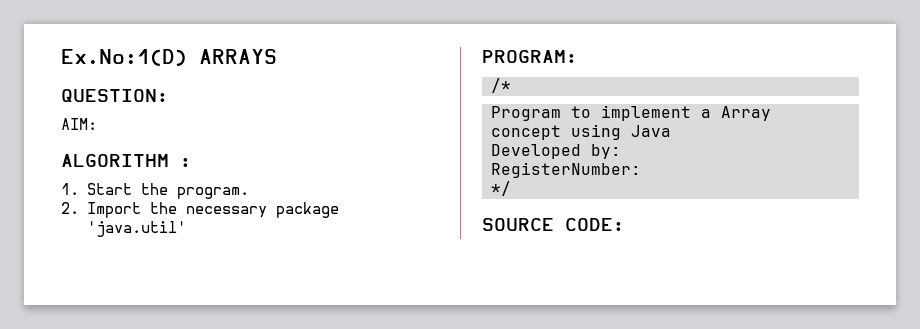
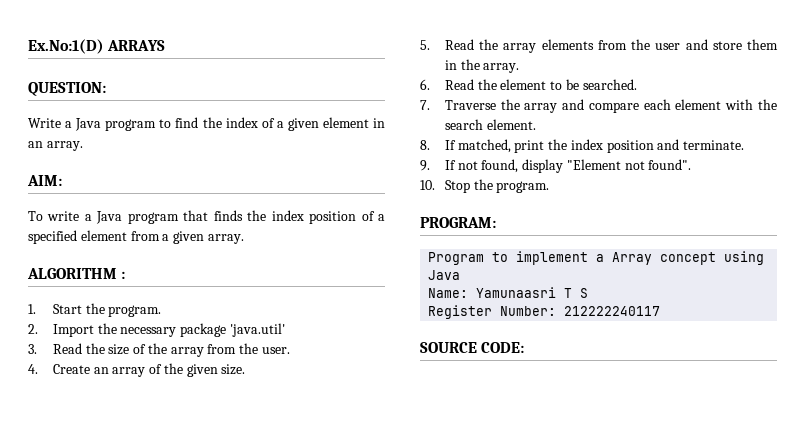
[61,118,97,130] AIM: -> [28,117,385,131] [28,141,83,151] [27,175,62,186] [28,210,385,224] [28,230,244,244] Write a Java program to find the index of a given element in an array. // AIM: // To write a Java program that finds the index position of a specified element from a given array.
(186, 229) none -> [28,343,291,357] [28,363,246,377] [420,39,778,53] [444,59,520,73] [420,79,637,90] [420,99,777,113] [444,119,536,130] [420,139,745,153] [420,159,692,173] [420,179,550,193] // 3. Read the size of the array from the user. // 4. Create an array of the given size. // 5. Read the array elements from the user and store them in the array. // 6. Read the element to be searched. // 7. Traverse the array and compare each element with the search element. // 8. If matched, print the index position and terminate. // 9. If not found, display "Element not found". // 10. Stop the program.
[491,78,511,93] // /* -> (496, 222) none
[491,144,621,159] [491,162,641,178] [491,181,511,196] Developed by: // RegisterNumber: // */ -> [428,287,589,298] [428,305,661,319] Name: Yamunaasri T S // Register Number: 212222240117

